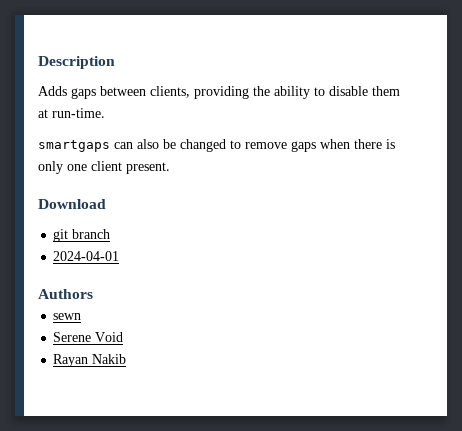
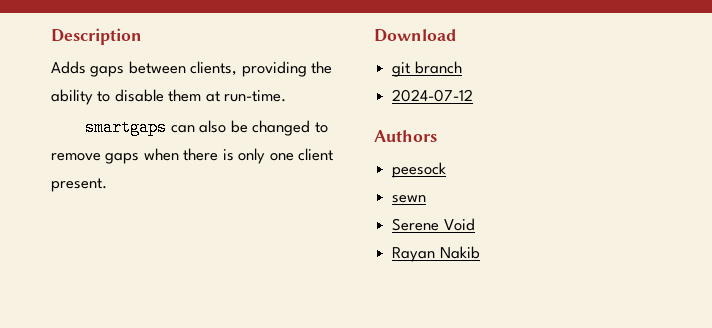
[53,251,120,261] 2024-04-01 -> [392,89,474,102] 2024-07-12
(93, 294) none -> [392,162,447,178] // peesock

